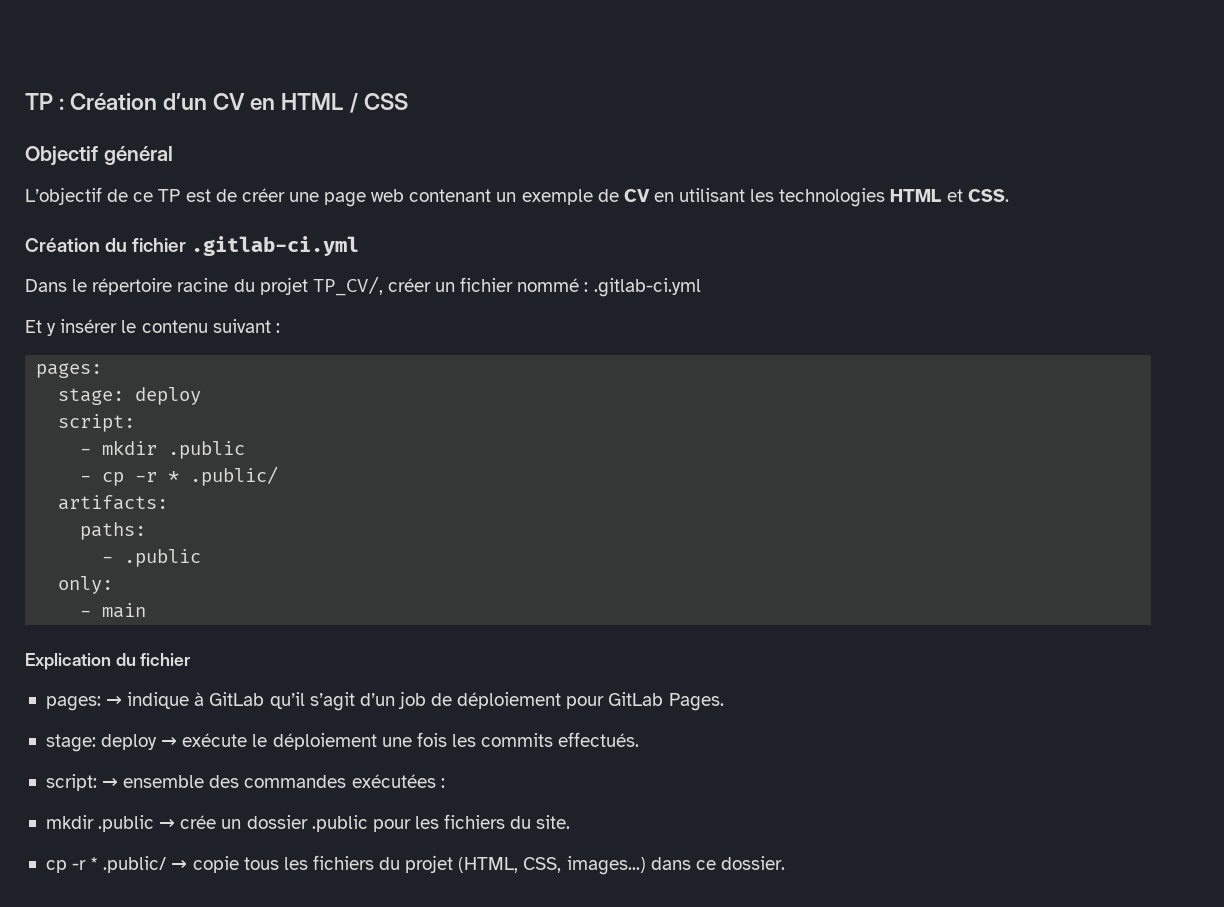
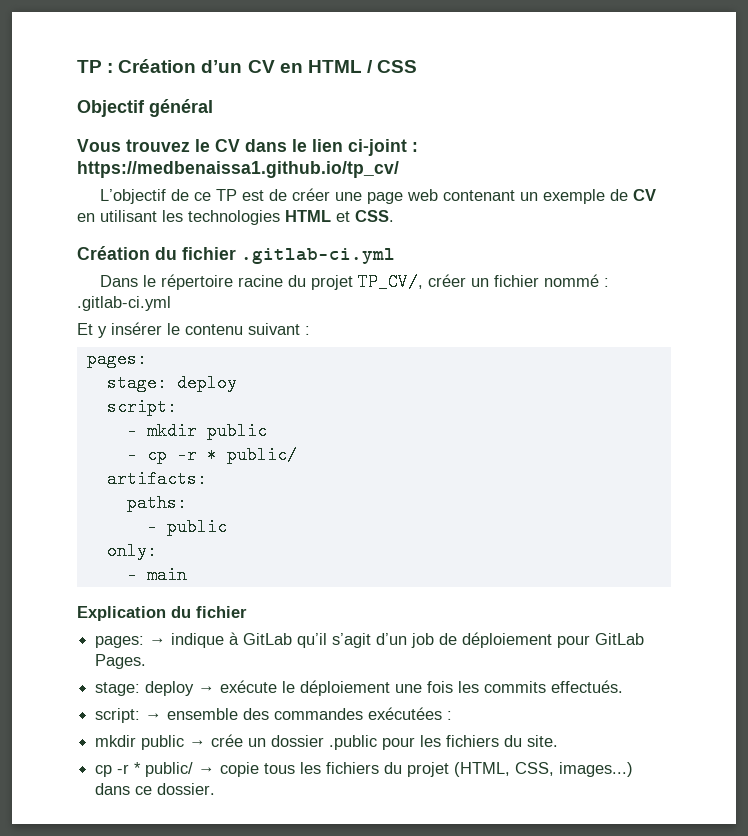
(173, 155) none -> [77,139,418,156] [77,161,399,178] // Vous trouvez le CV dans le lien ci-joint : https://medbenaissa1.github.io/tp_cv/
[168,441,246,459] .public -> [206,422,267,440] public
[190,466,279,486] .public/ -> [226,446,297,464] public/
[124,549,202,567] .public -> [166,518,227,536] public
[98,815,155,832] .public -> [141,735,185,750] public
[103,856,167,873] .public/ -> [145,762,194,777] public/

